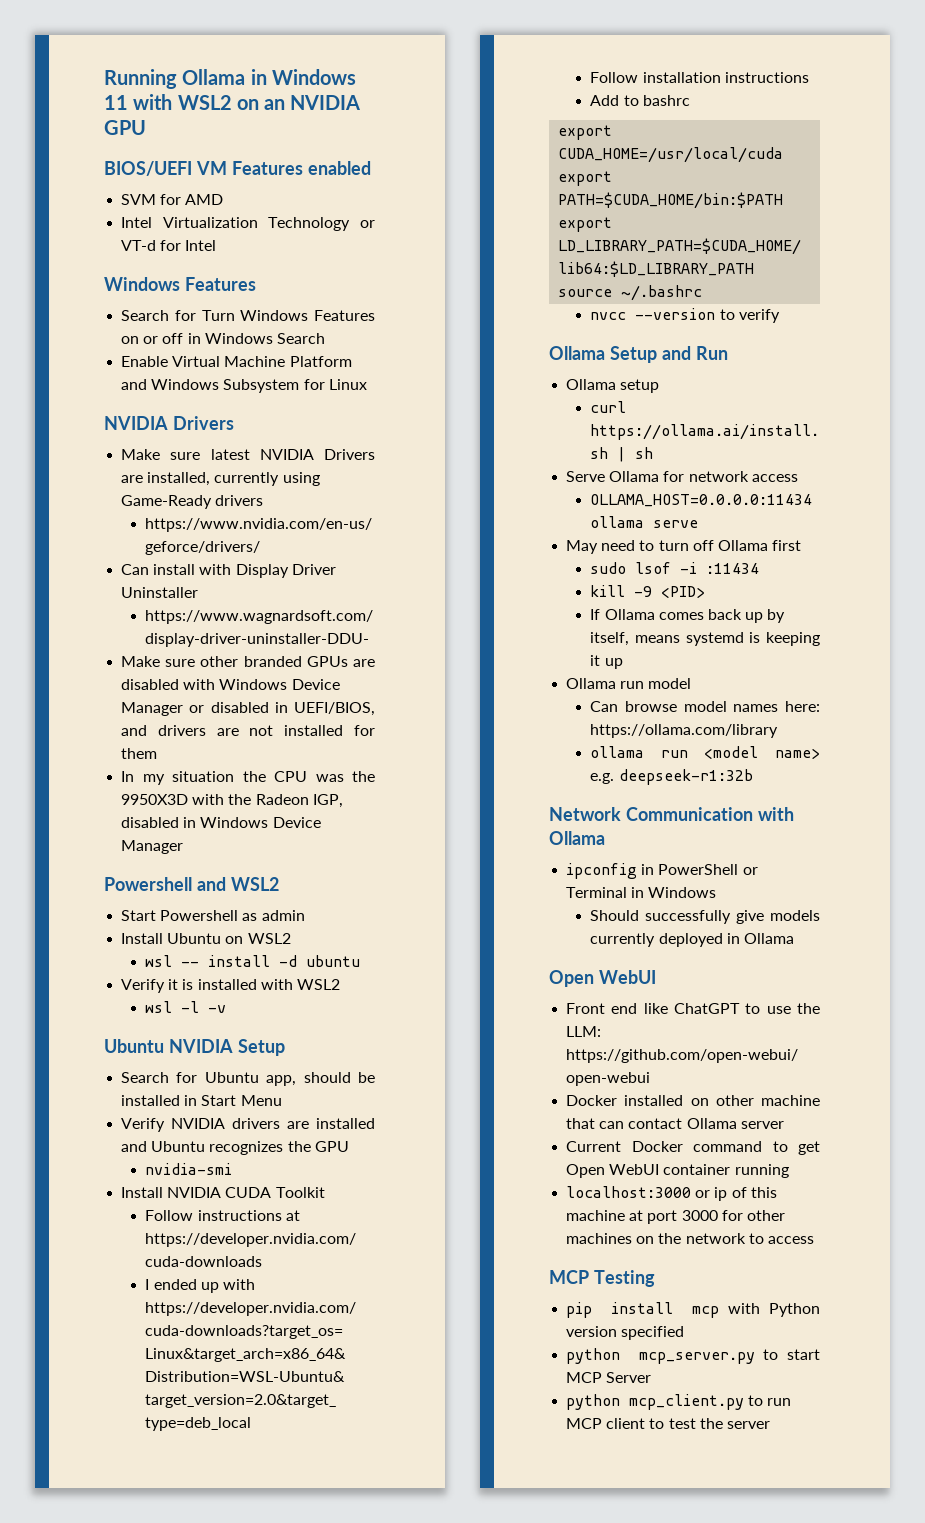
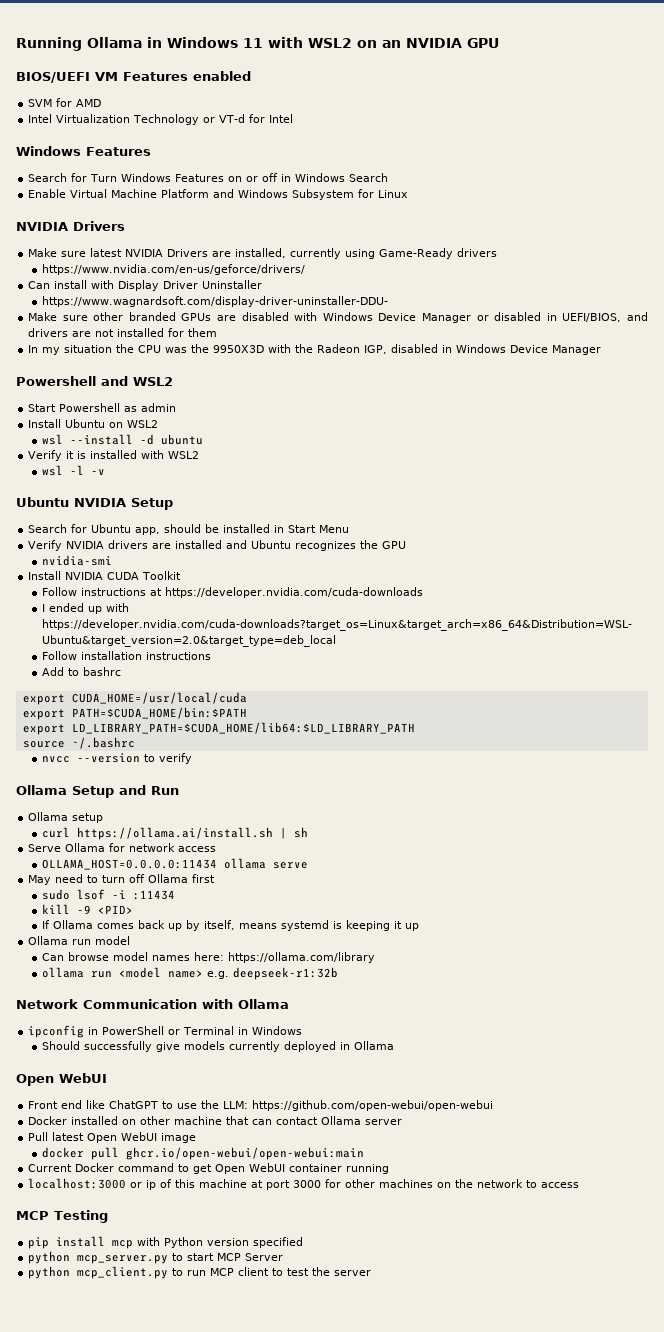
[181,955,271,967] -- install -> [70,434,134,445] --install
(784, 1125) none -> [28,1132,197,1143] [42,1147,365,1160] // Pull latest Open WebUI image // docker pull ghcr.io/open-webui/open-webui:main

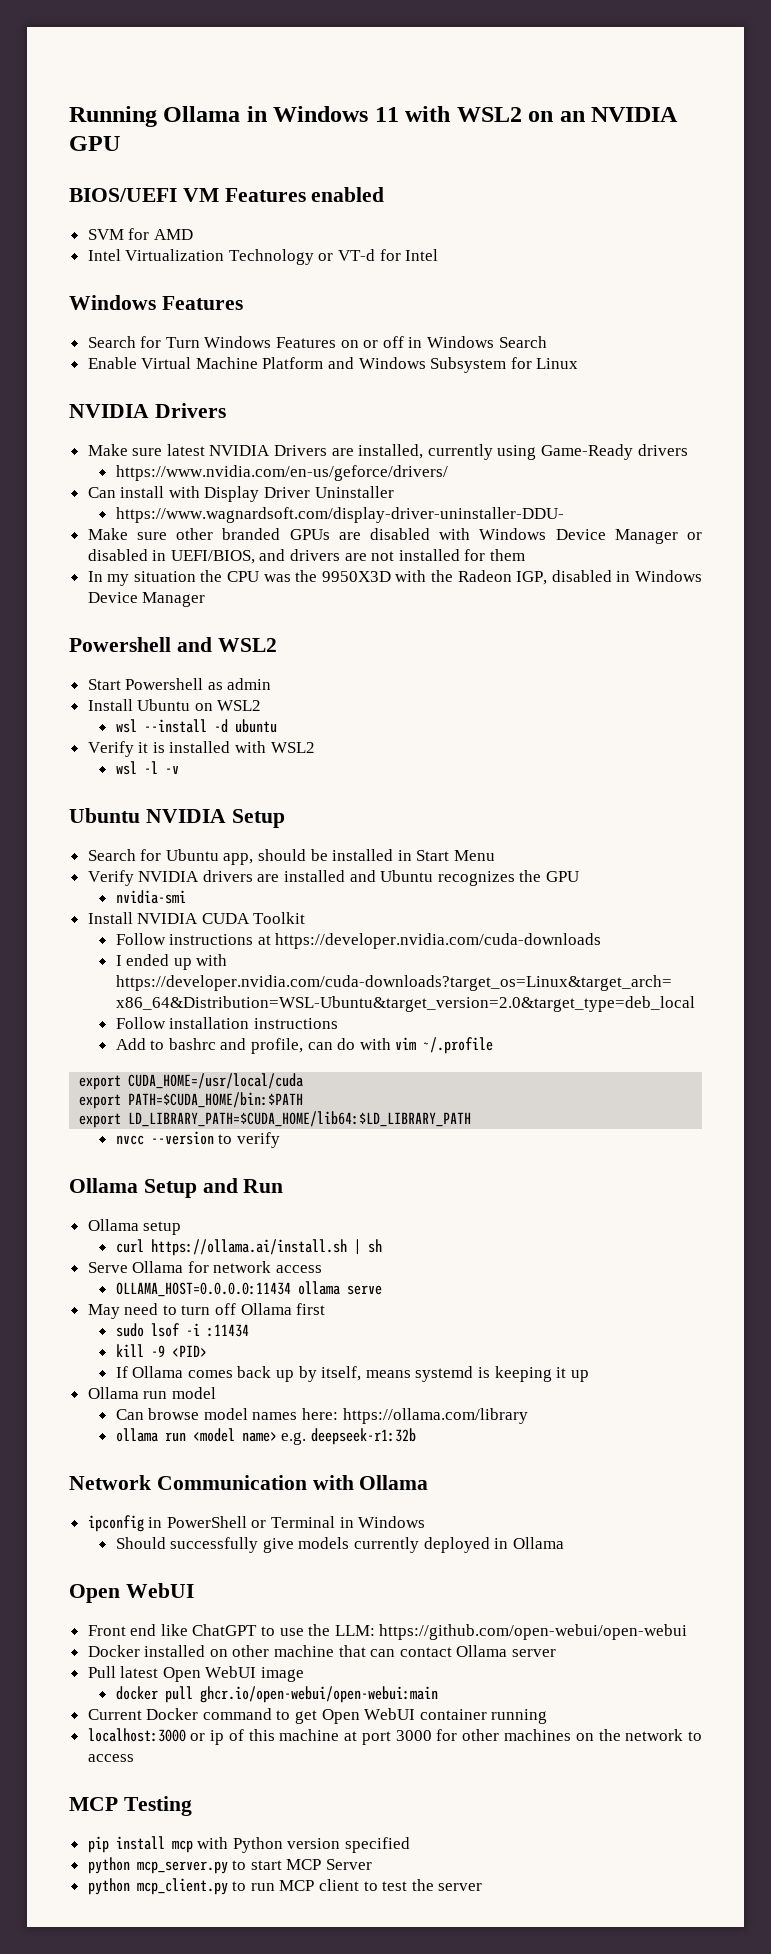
(122, 671) none -> [220,1037,494,1054] and profile, can do with vim ~/.profile
[22,737,135,749] // source ~/.bashrc -> (472, 1119) none

